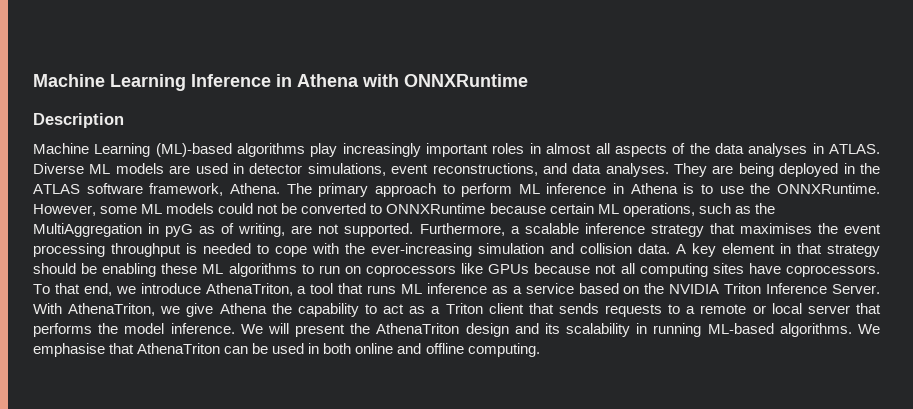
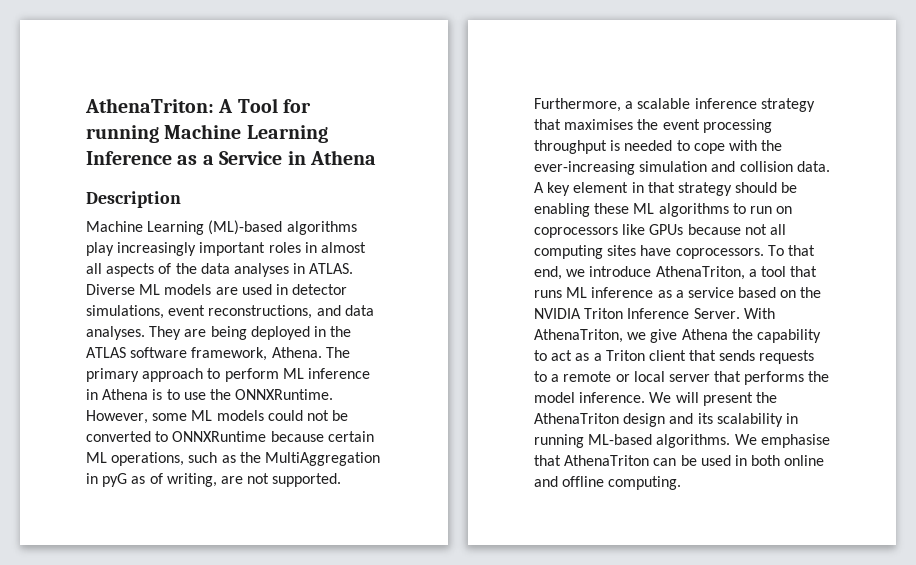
[33,74,528,91] Machine Learning Inference in Athena with ONNXRuntime -> [85,98,312,113] [86,124,328,143] [86,150,376,165] AthenaTriton: A Tool for running Machine Learning Inference as a Service in Athena

